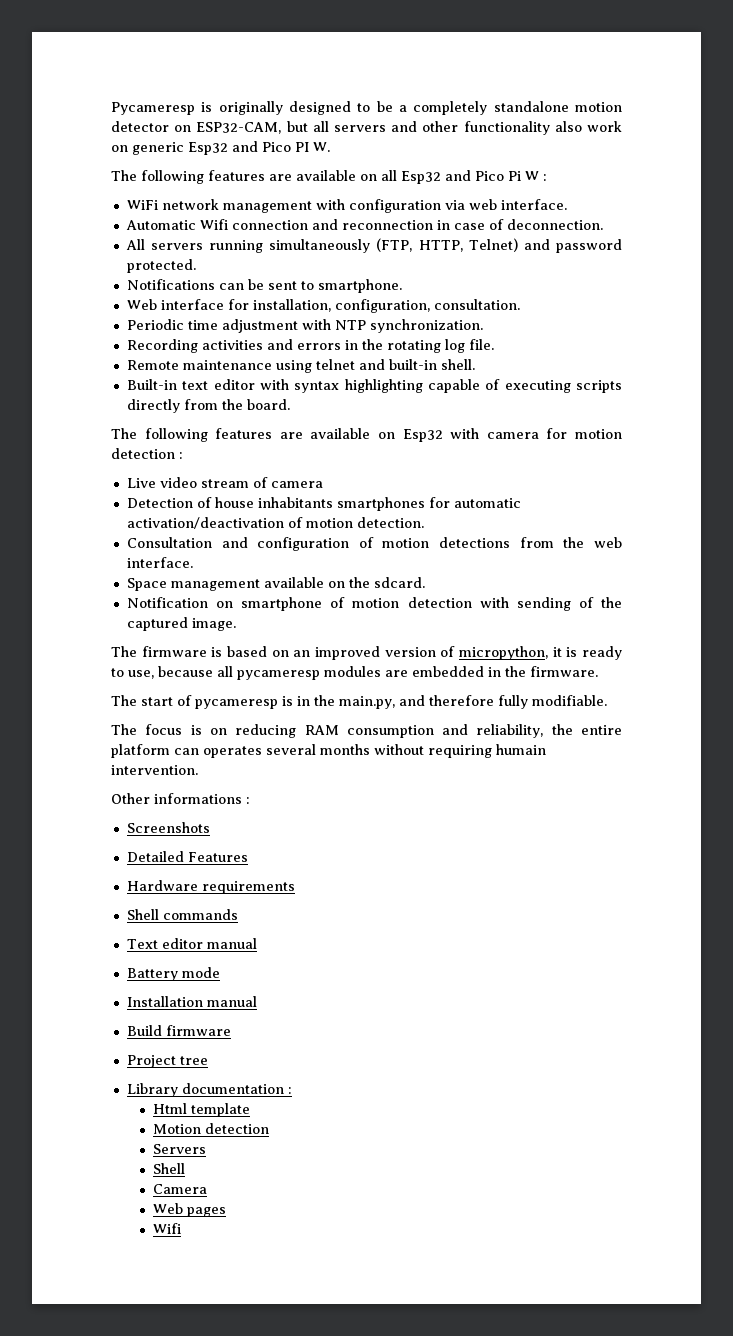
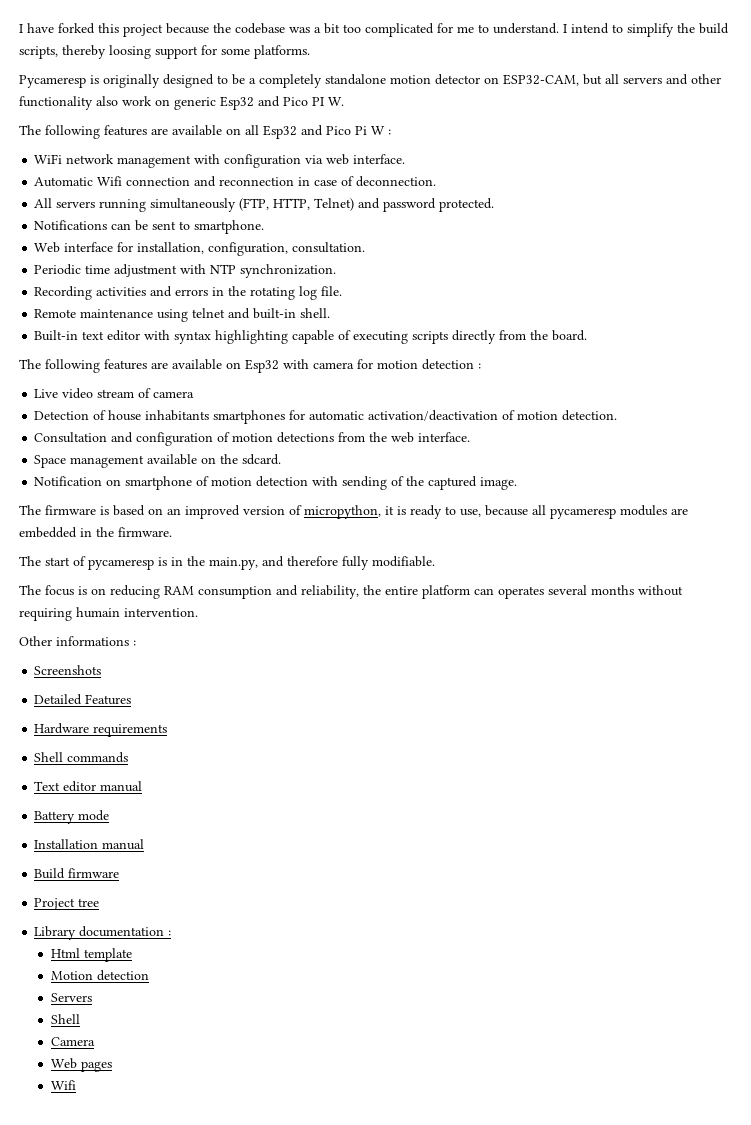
(111, 108) none -> [19,23,729,37] [19,45,310,59] I have forked this project because the codebase was a bit too complicated for me to understand. I intend to simplify the build scripts, thereby loosing support for some platforms. //

